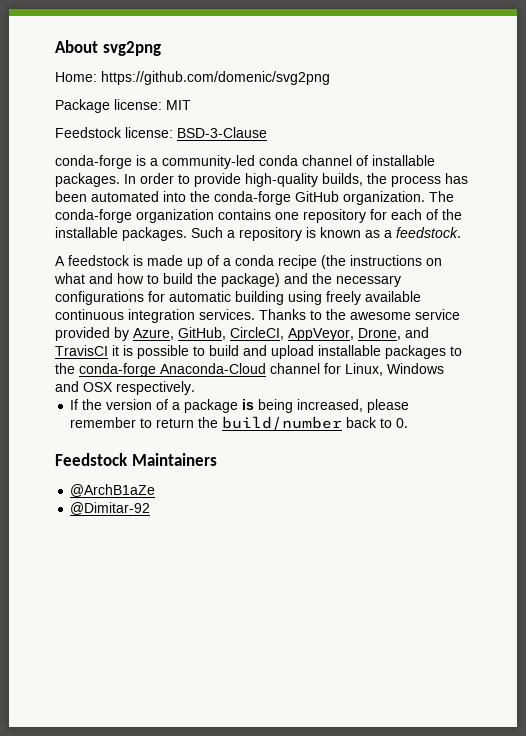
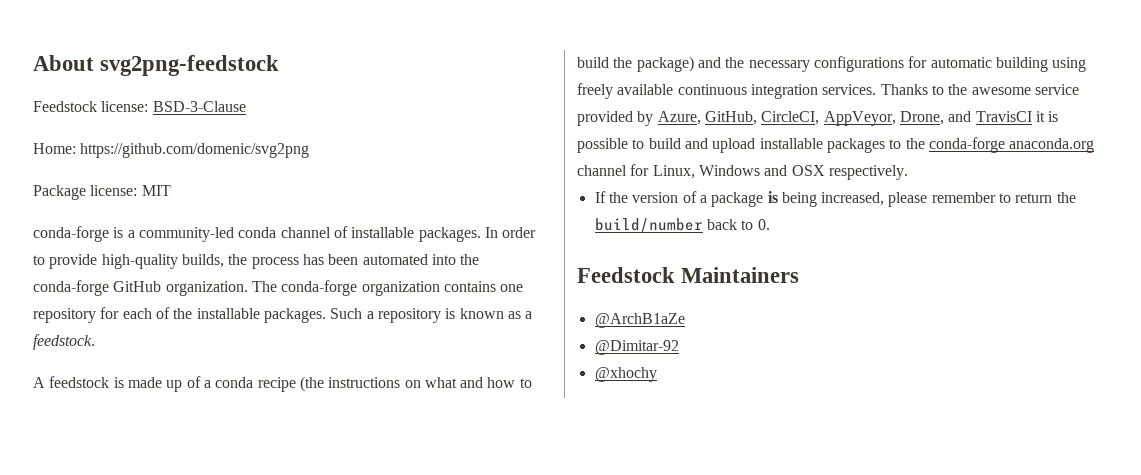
[102,41,161,56] svg2png -> [100,55,280,76] [33,101,246,112] svg2png-feedstock // Feedstock license: BSD-3-Clause
[55,127,267,138] // Feedstock license: BSD-3-Clause -> (171, 190) none
[160,363,266,374] Anaconda-Cloud -> [1009,138,1095,153] anaconda.org
(151, 508) none -> [594,367,657,382] // @xhochy

